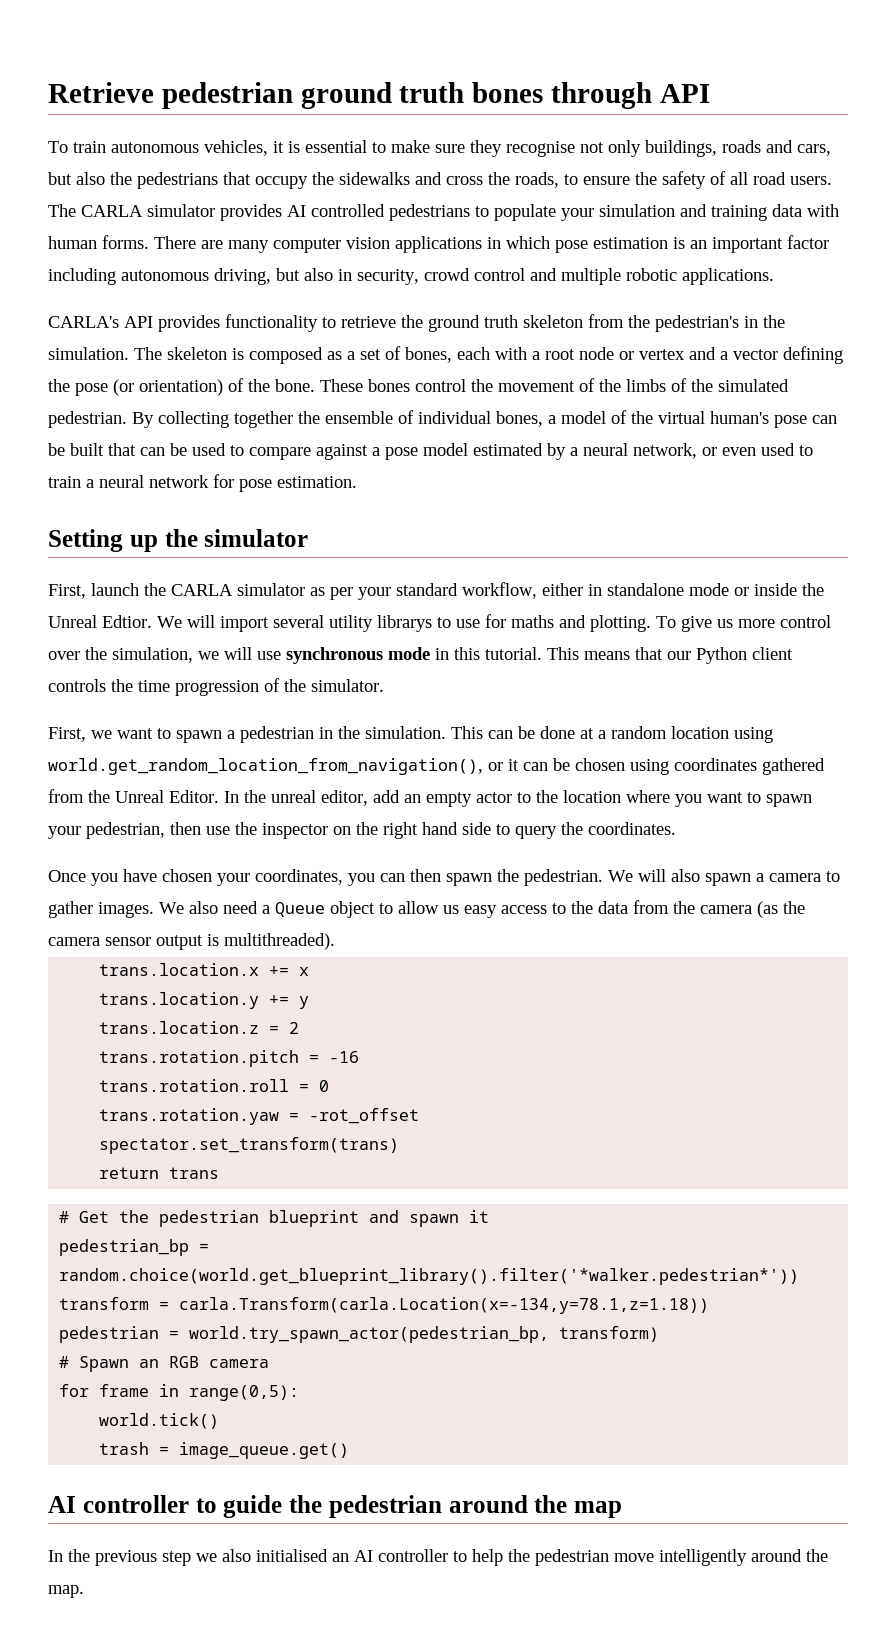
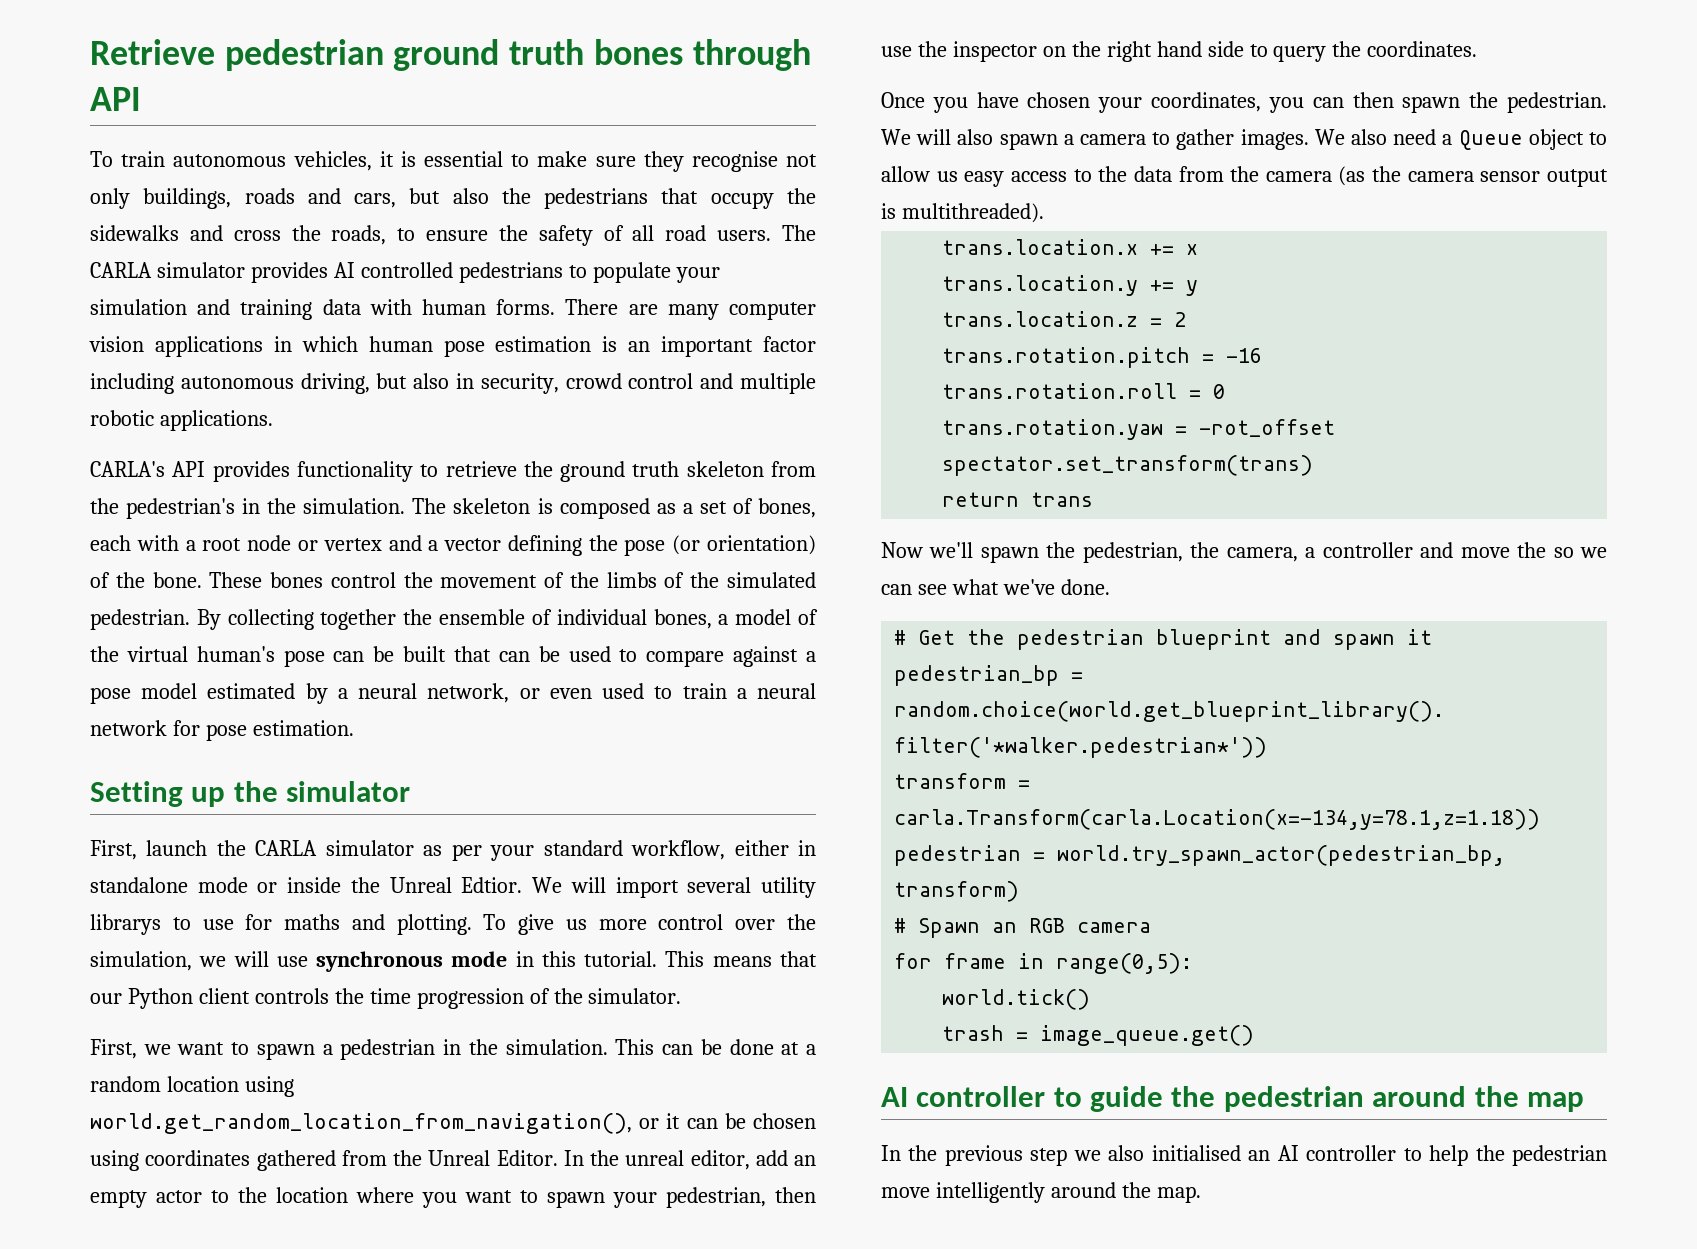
(550, 242) none -> [368,336,433,352] human
(220, 1173) none -> [881,542,1607,563] [881,579,1110,595] // Now we'll spawn the pedestrian, the camera, a controller and move the so we can see what we've done.

